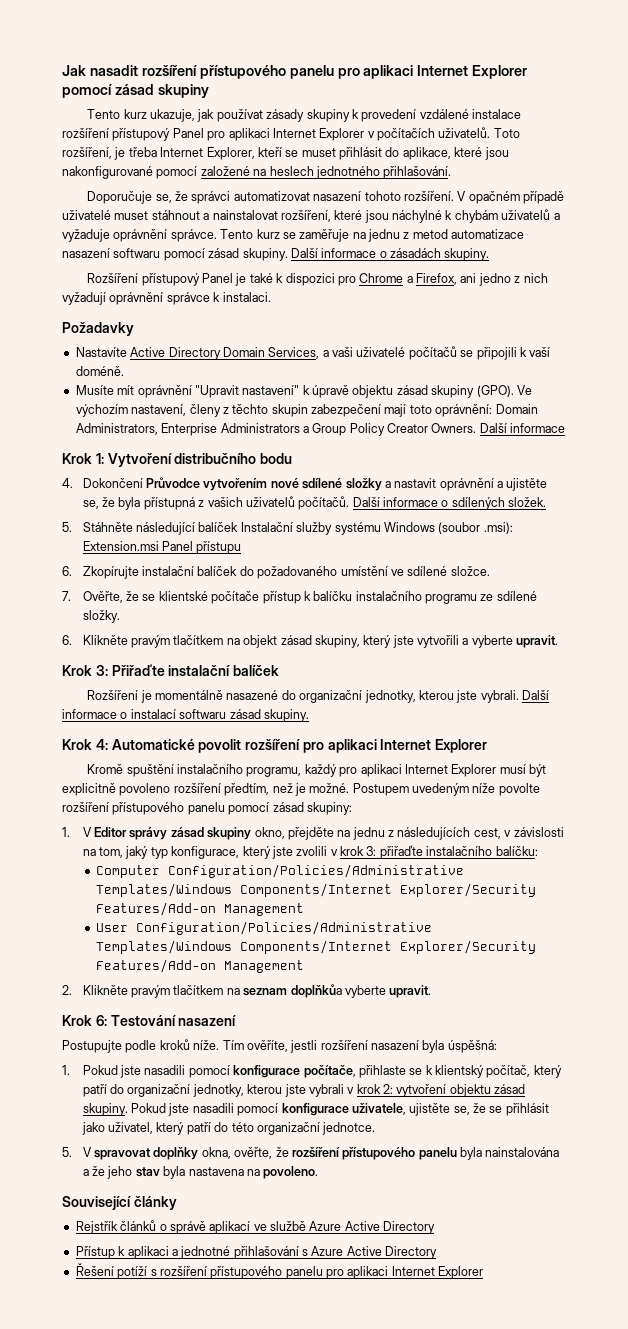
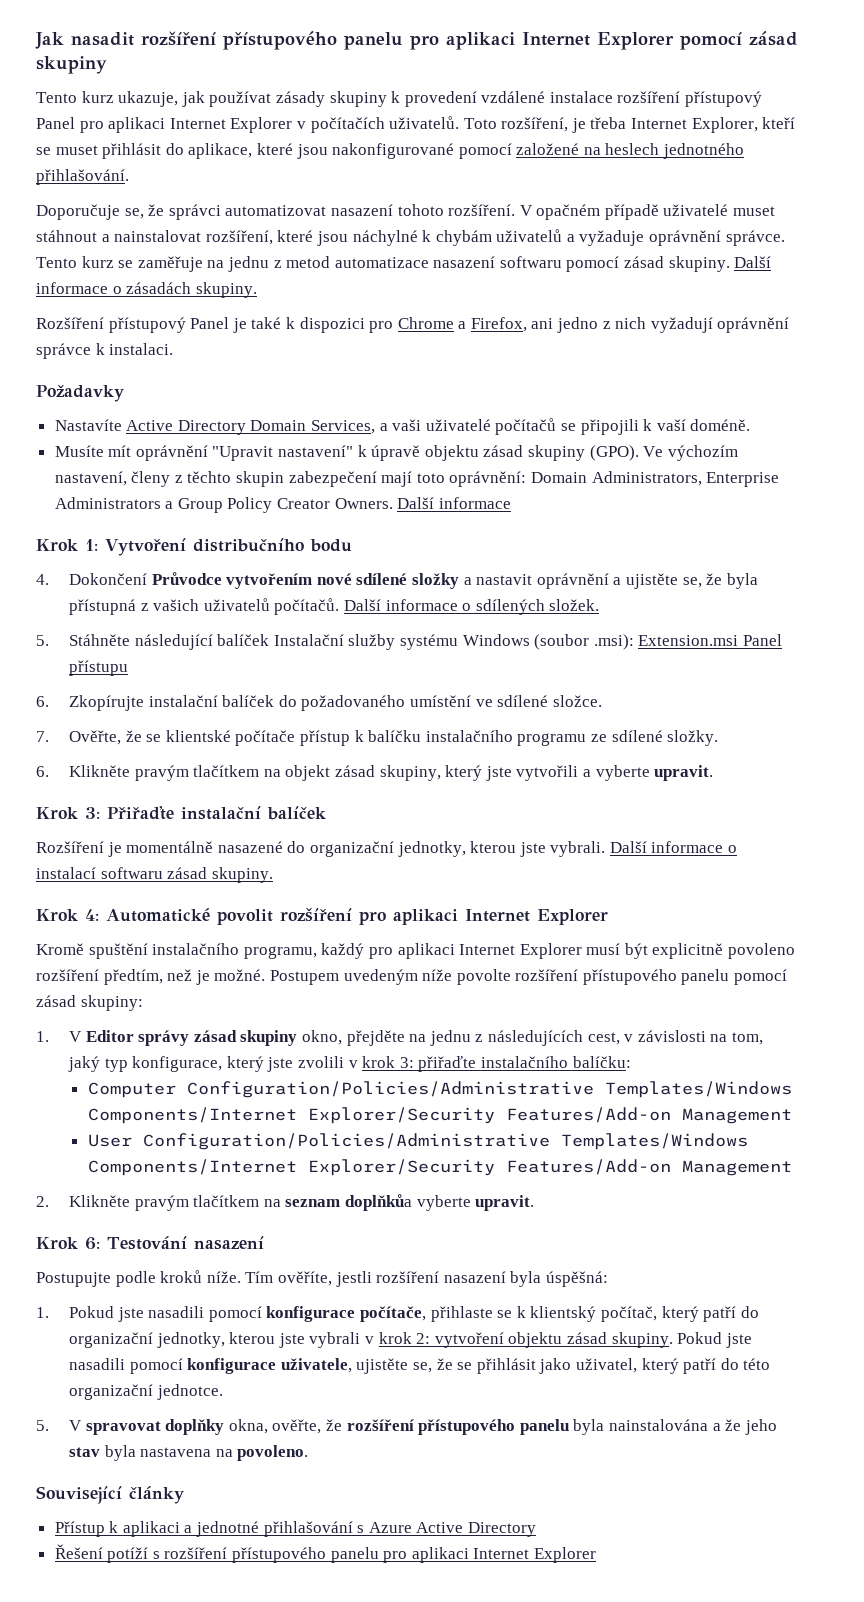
[75,1220,436,1234] // Rejstřík článků o správě aplikací ve službě Azure Active Directory -> (184, 1495) none

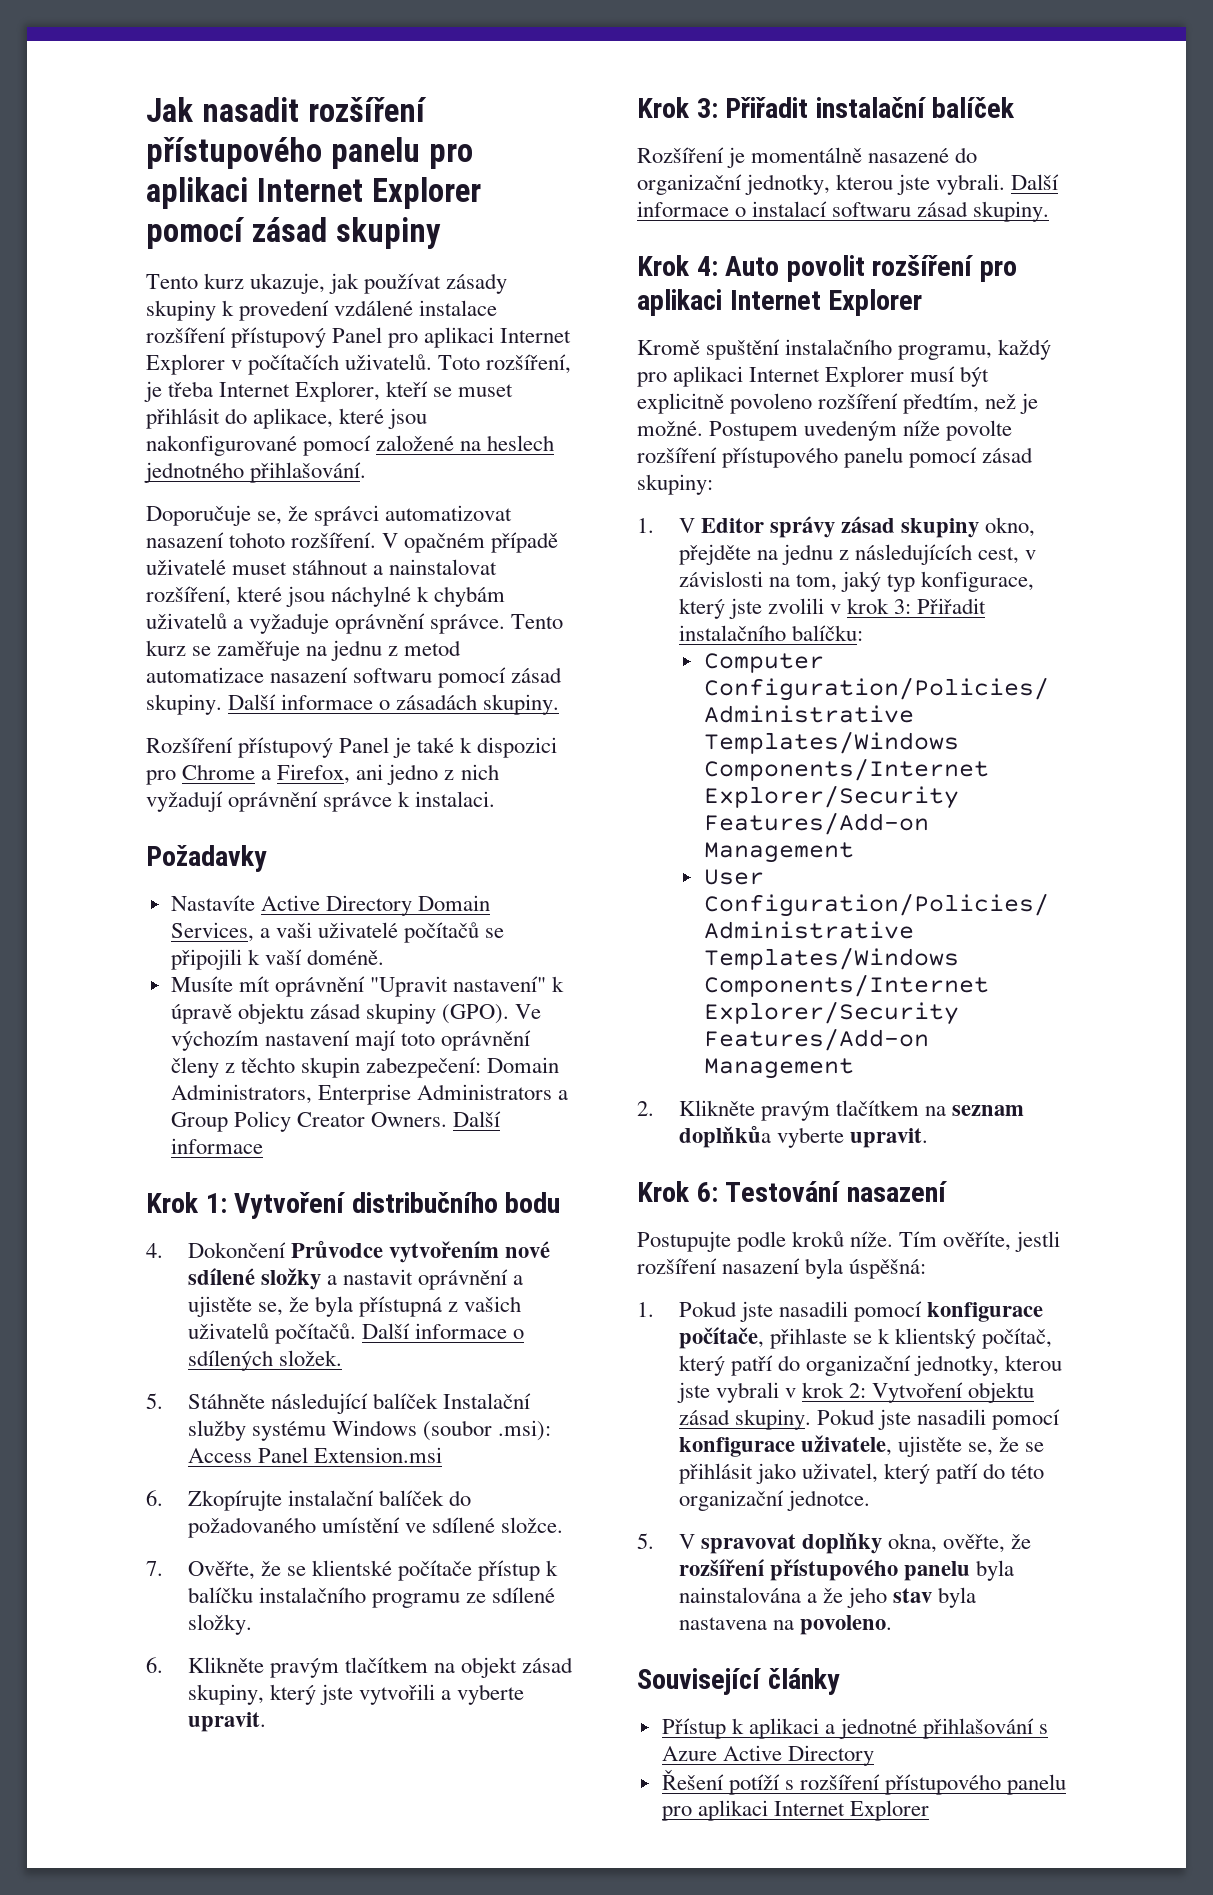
[54,471,527,487] nastavení, členy z těchto skupin zabezpečení mají toto oprávnění: -> [264,1030,532,1051] [170,1057,482,1078] nastavení mají toto oprávnění členy z těchto skupin zabezpečení:
(634, 642) none -> [187,1447,308,1463] Access Panel
[742,634,782,646] [69,660,129,676] Panel přístupu -> (443, 1455) none
[107,806,174,820] Přiřaďte -> [725,97,809,118] Přiřadit
[106,908,210,922] Automatické -> [725,256,780,276] Auto
[418,1056,477,1072] přiřaďte -> [917,598,987,614] Přiřadit
[434,1332,504,1348] vytvoření -> [872,1382,964,1403] Vytvoření

